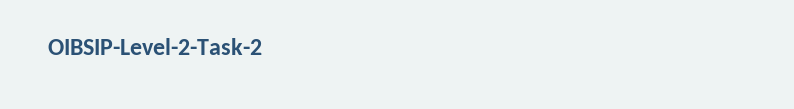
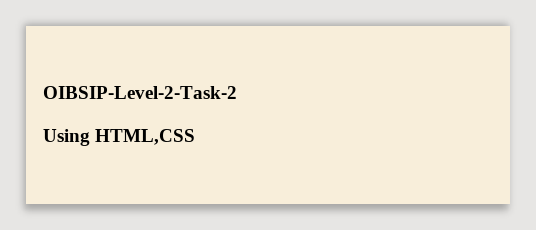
(262, 46) none -> [43,129,196,146] // Using HTML,CSS

